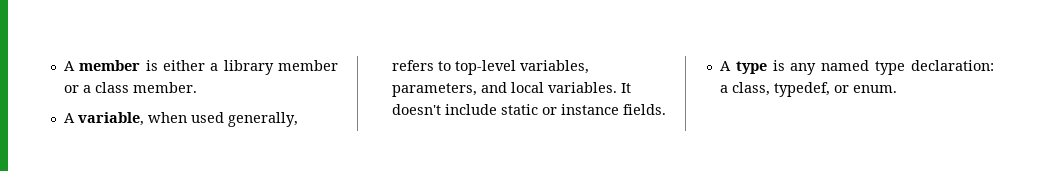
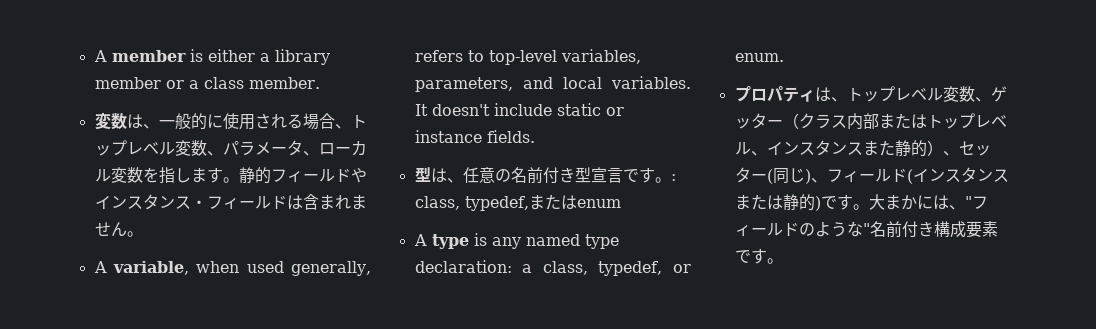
(197, 87) none -> [94,112,367,130] [94,140,367,156] [94,167,367,184] [94,194,367,210] [94,222,143,237] // 変数は、一般的に使用される場合、トップレベル変数、パラメータ、ローカル変数を指します。静的フィールドやインスタンス・フィールドは含まれません。
(666, 109) none -> [414,167,676,184] [414,194,621,211] // 型は、任意の名前付き型宣言です。: class, typedef,またはenum
(897, 89) none -> [734,86,1007,102] [734,113,1007,130] [734,140,991,157] [734,167,1009,184] [734,194,988,211] [734,221,998,238] [734,248,783,264] // プロパティは、トップレベル変数、ゲッター（クラス内部またはトップレベル、インスタンスまた静的）、セッター(同じ)、フィールド(インスタンスまたは静的)です。大まかには、"フィールドのような"名前付き構成要素です。

